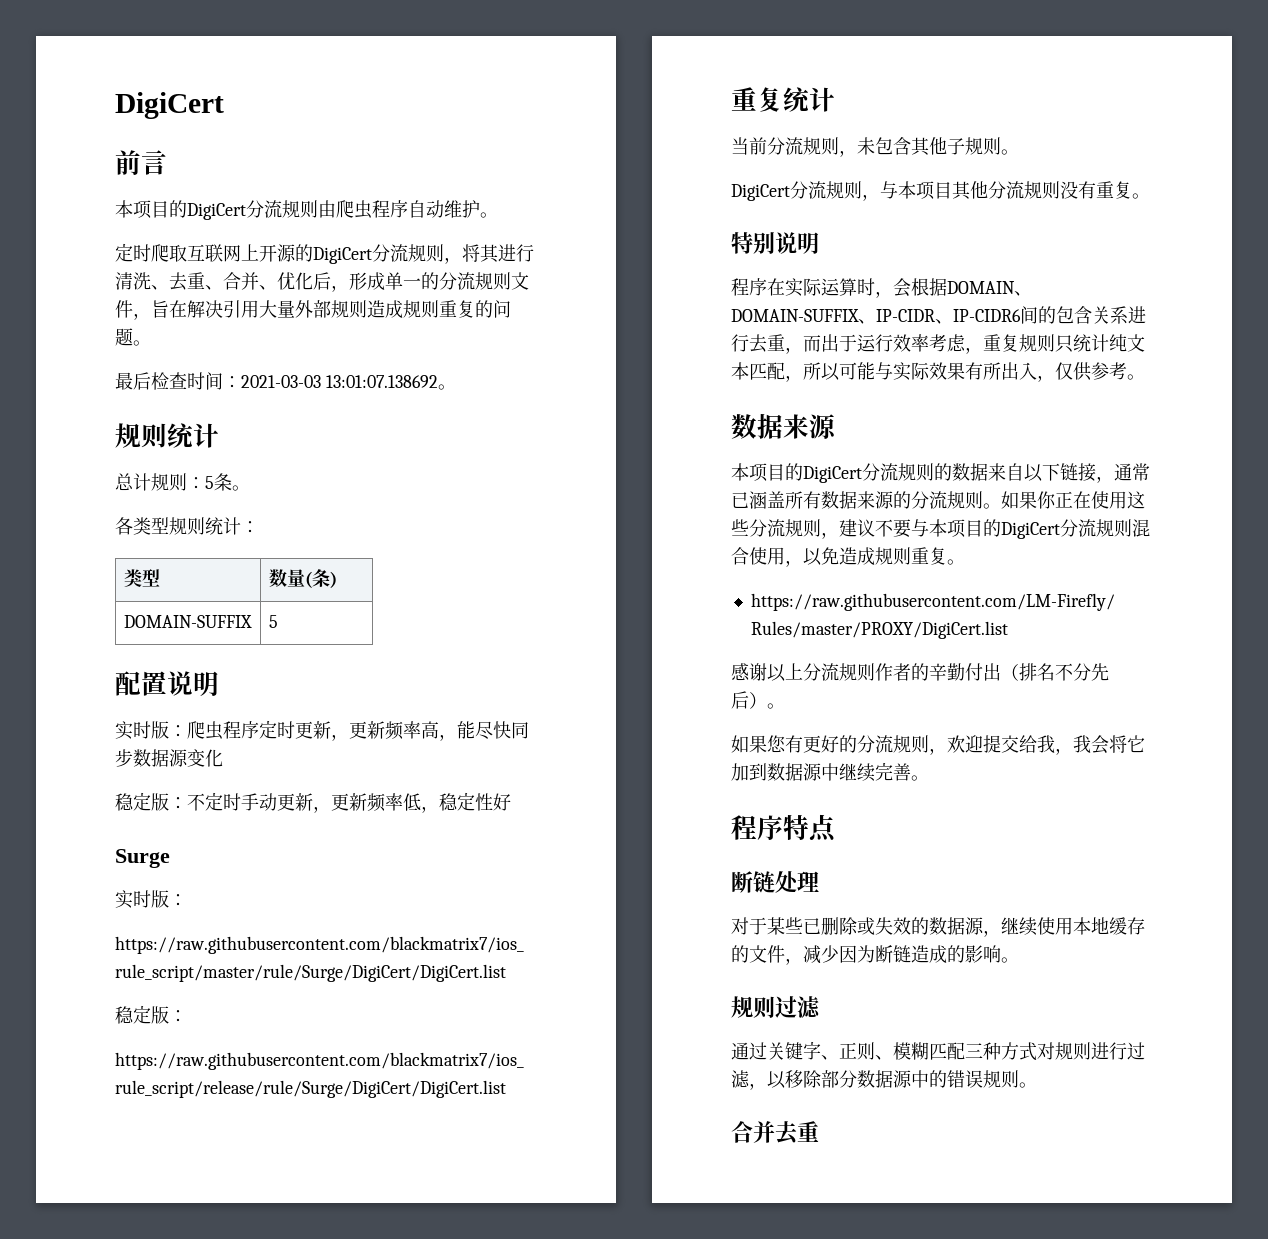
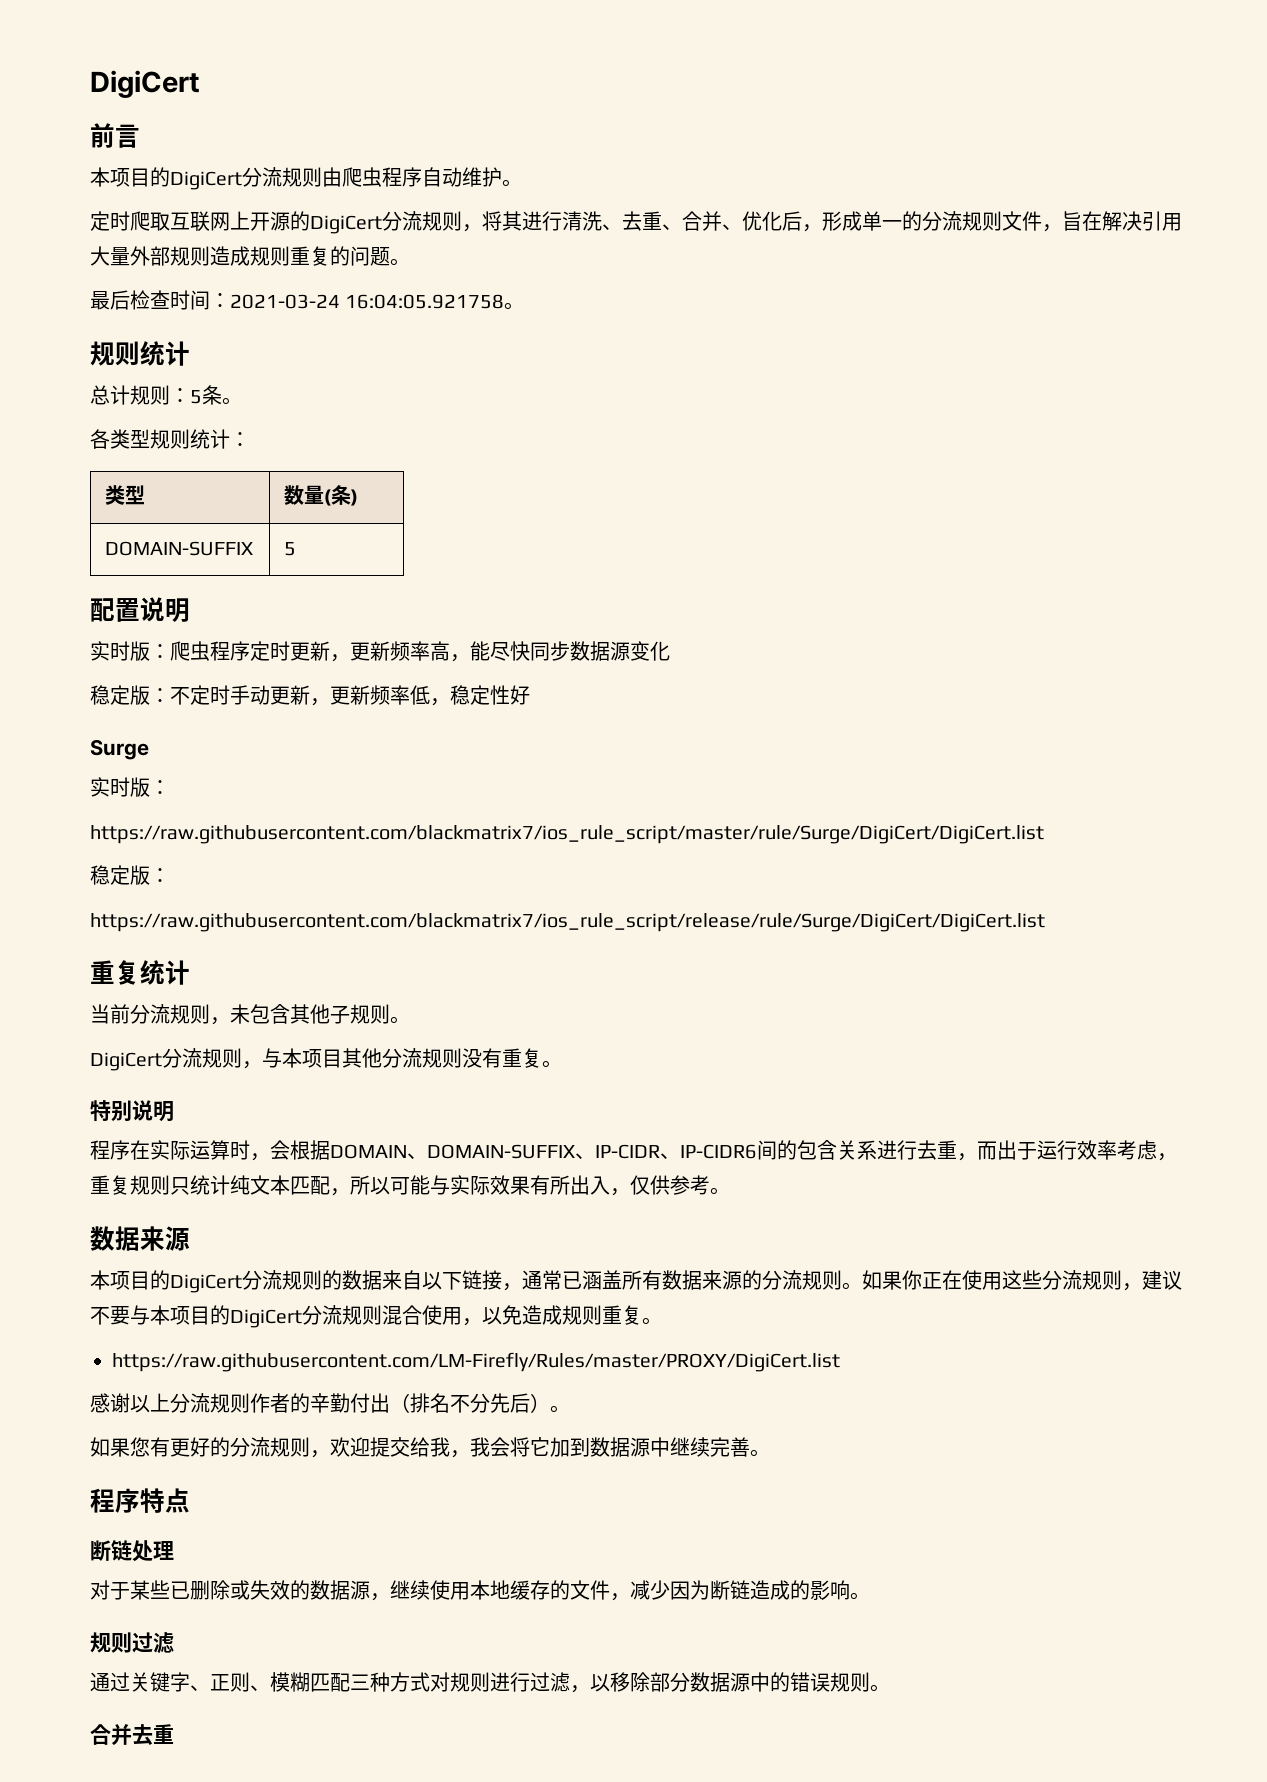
[241,375,438,388] 2021-03-03 13:01:07.138692 -> [230,294,505,309] 2021-03-24 16:04:05.921758

